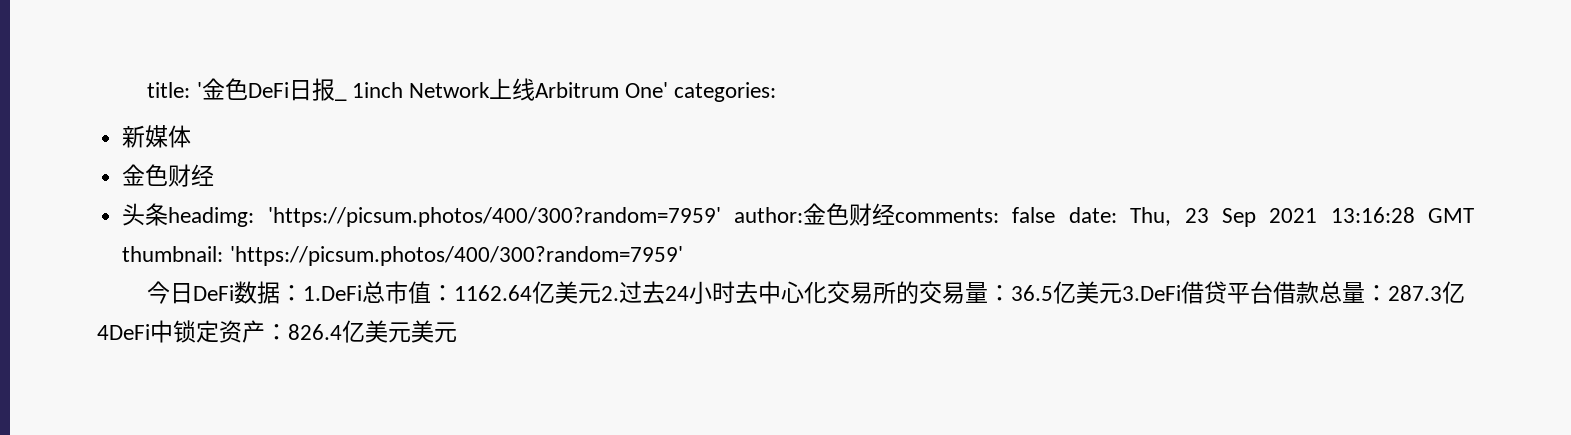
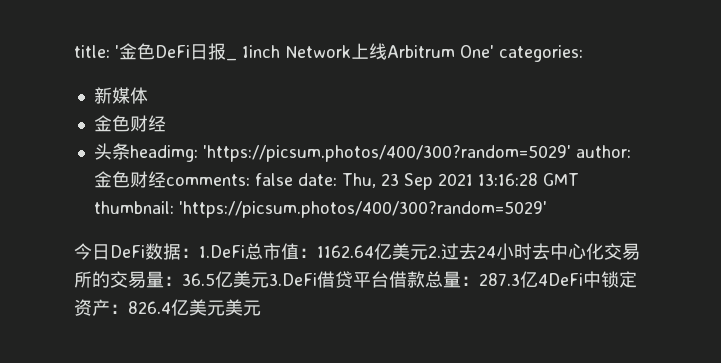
[267,207,721,227] 'https://picsum.photos/400/300?random=7959' -> [202,145,571,162] 'https://picsum.photos/400/300?random=5029'
[229,246,683,266] 'https://picsum.photos/400/300?random=7959' -> [178,201,547,218] 'https://picsum.photos/400/300?random=5029'

